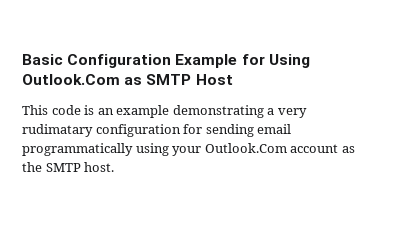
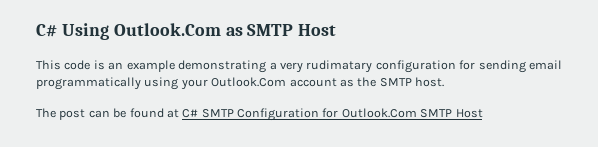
[22,54,265,68] Basic Configuration Example for -> [36,24,57,37] C#
(115, 167) none -> [36,108,483,121] // The post can be found at C# SMTP Configuration for Outlook.Com SMTP Host

